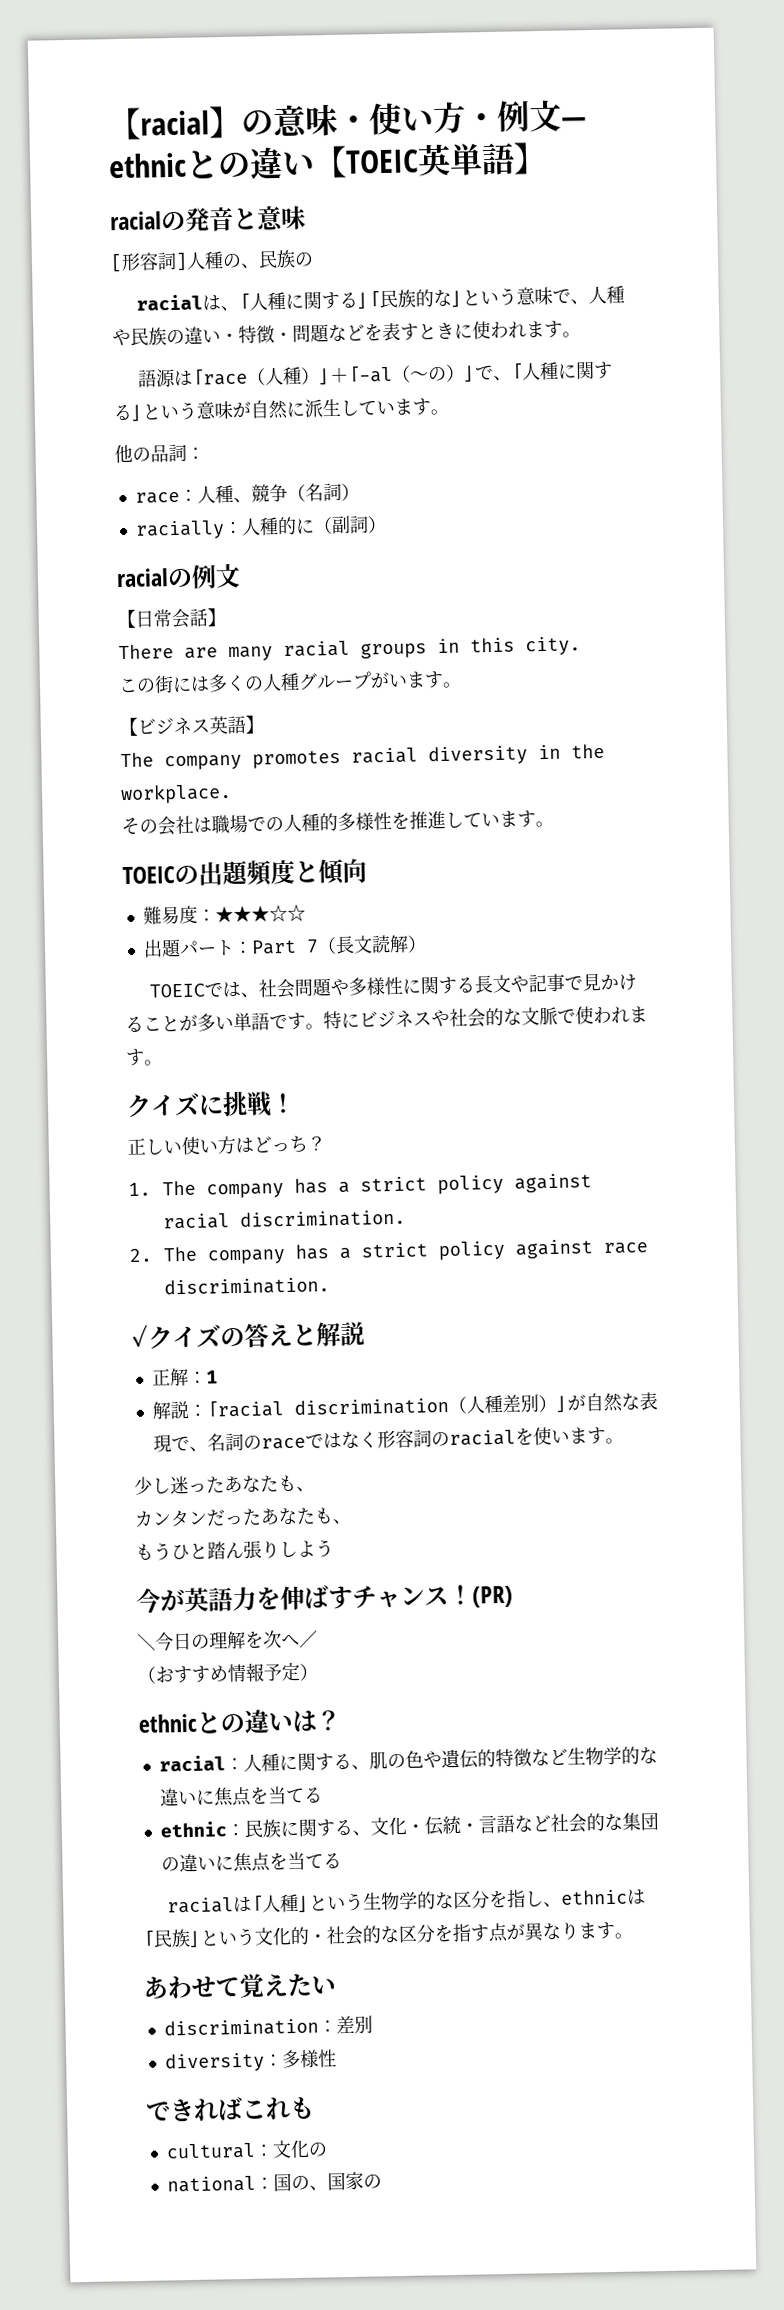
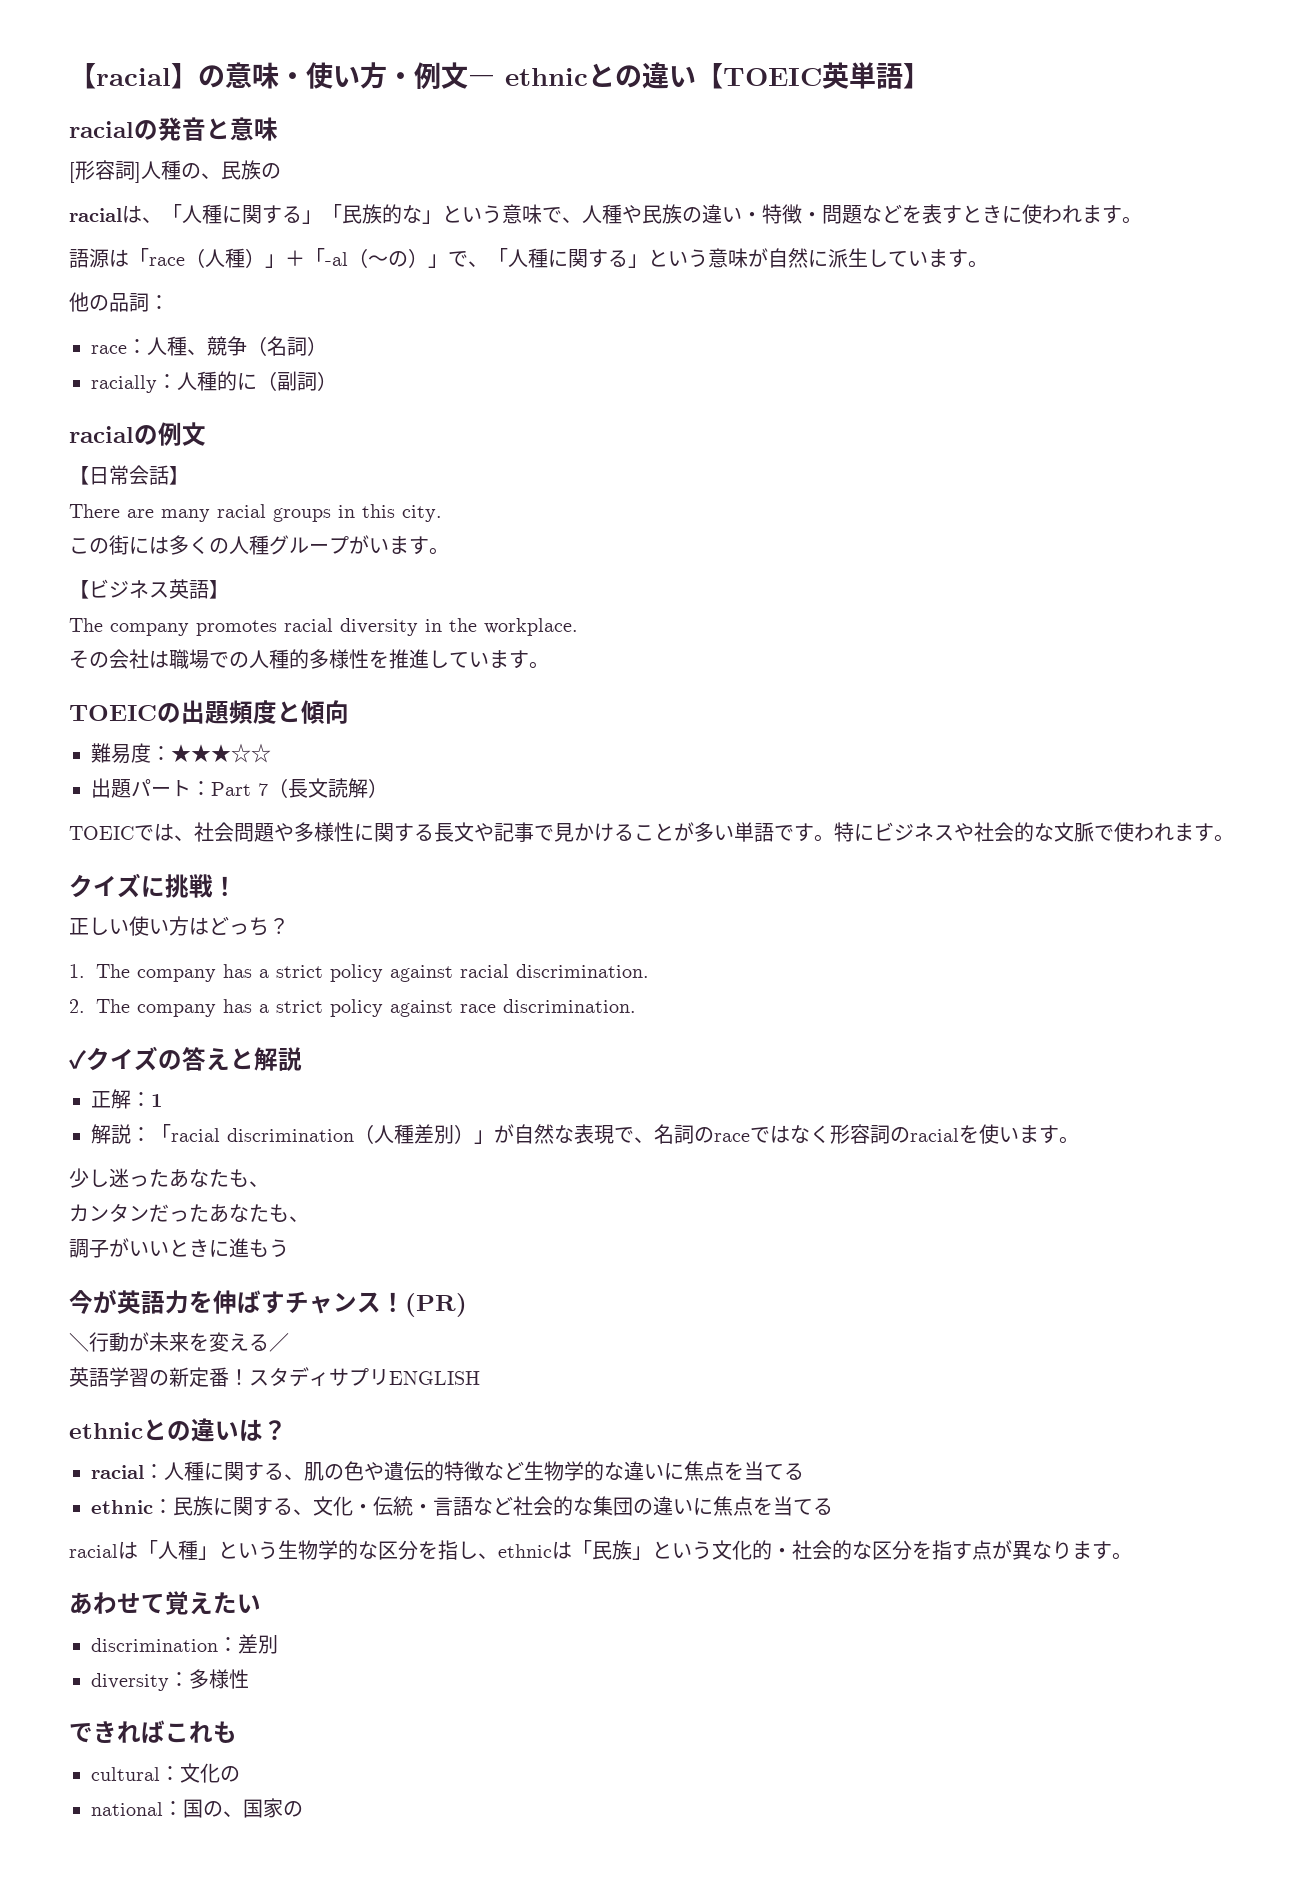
[135,1540,316,1561] もうひと踏ん張りしよ -> [69,1238,269,1258] 調子がいいときに進も
[155,1630,318,1652] [137,1661,318,1684] 今日の理解を次へ／ // （おすすめ情報予定） -> [89,1332,289,1352] [69,1367,480,1387] 行動が未来を変える／ // 英語学習の新定番！スタディサプリENGLISH

